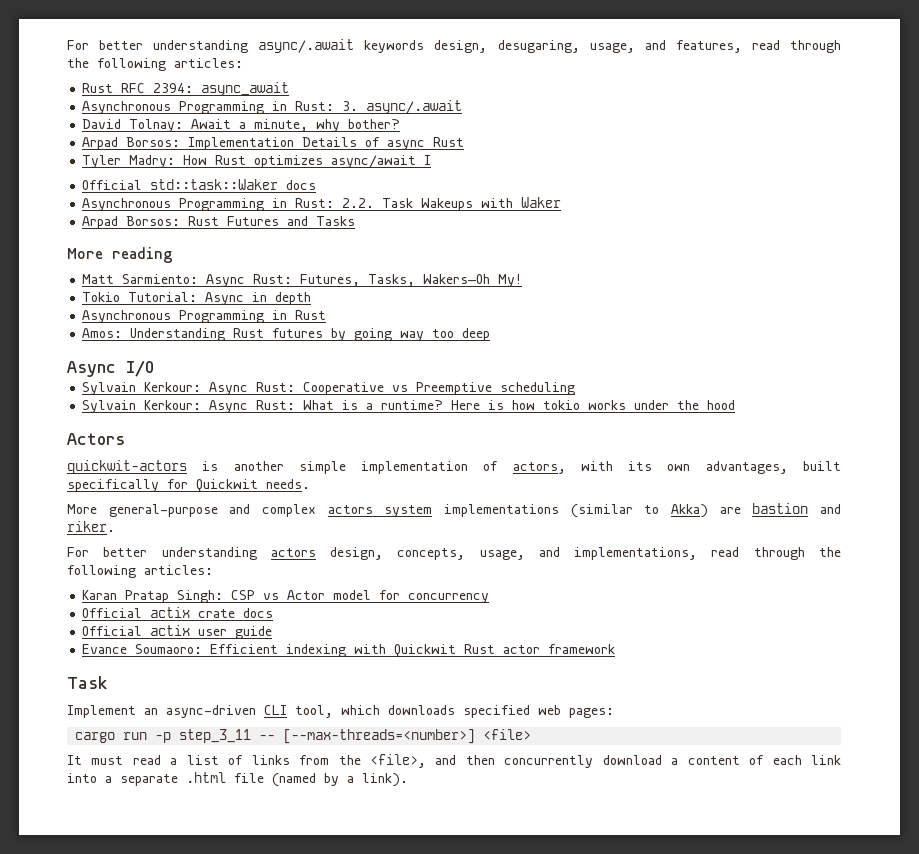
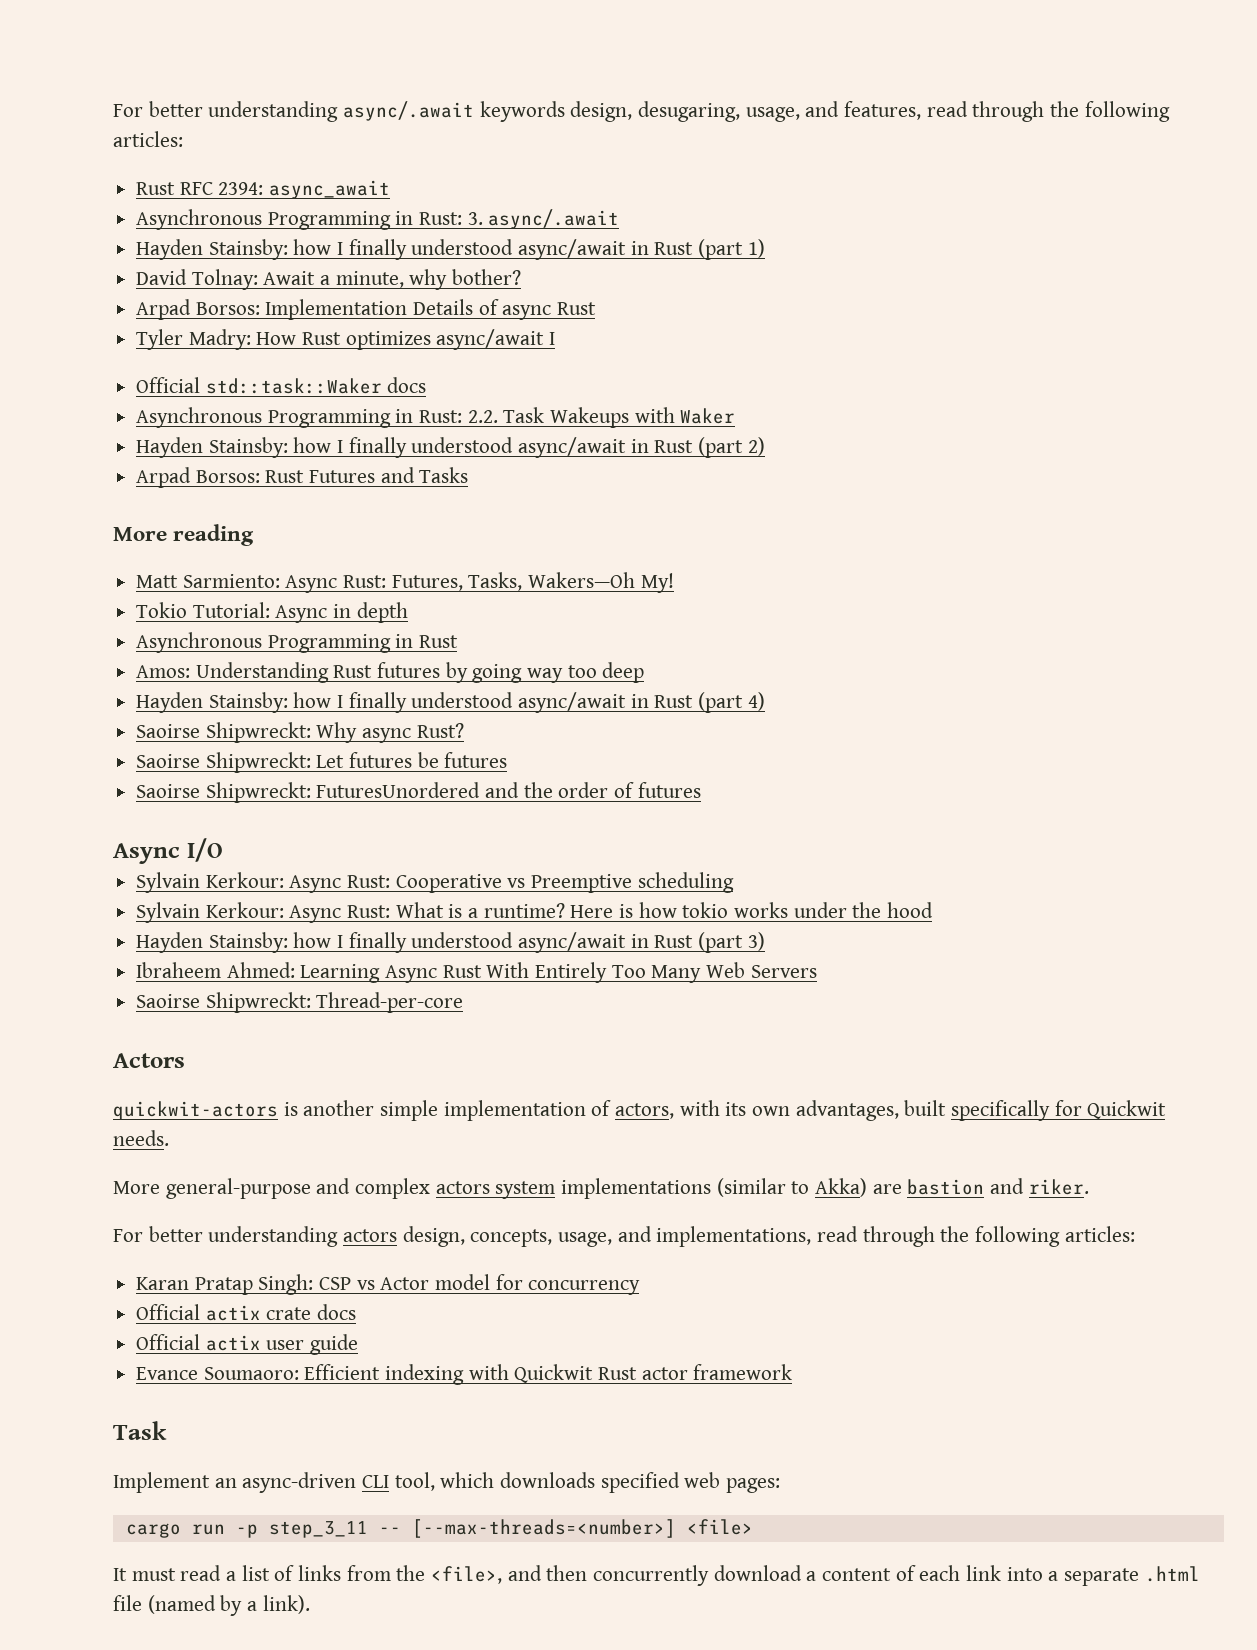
(463, 107) none -> [136,239,765,260] // Hayden Stainsby: how I finally understood async/await in Rust (part 1)
(562, 202) none -> [136,437,765,458] // Hayden Stainsby: how I finally understood async/await in Rust (part 2)
(491, 334) none -> [136,692,765,713] [136,722,464,743] [136,752,508,773] [136,782,701,803] // Hayden Stainsby: how I finally understood async/await in Rust (part 4) // Saoirse Shipwreckt: Why async Rust? // Saoirse Shipwreckt: Let futures be futures // Saoirse Shipwreckt: FuturesUnordered and the order of futures
(736, 405) none -> [136,932,765,953] [136,962,817,983] [136,992,464,1013] // Hayden Stainsby: how I finally understood async/await in Rust (part 3) // Ibraheem Ahmed: Learning Async Rust With Entirely Too Many Web Servers // Saoirse Shipwreckt: Thread-per-core

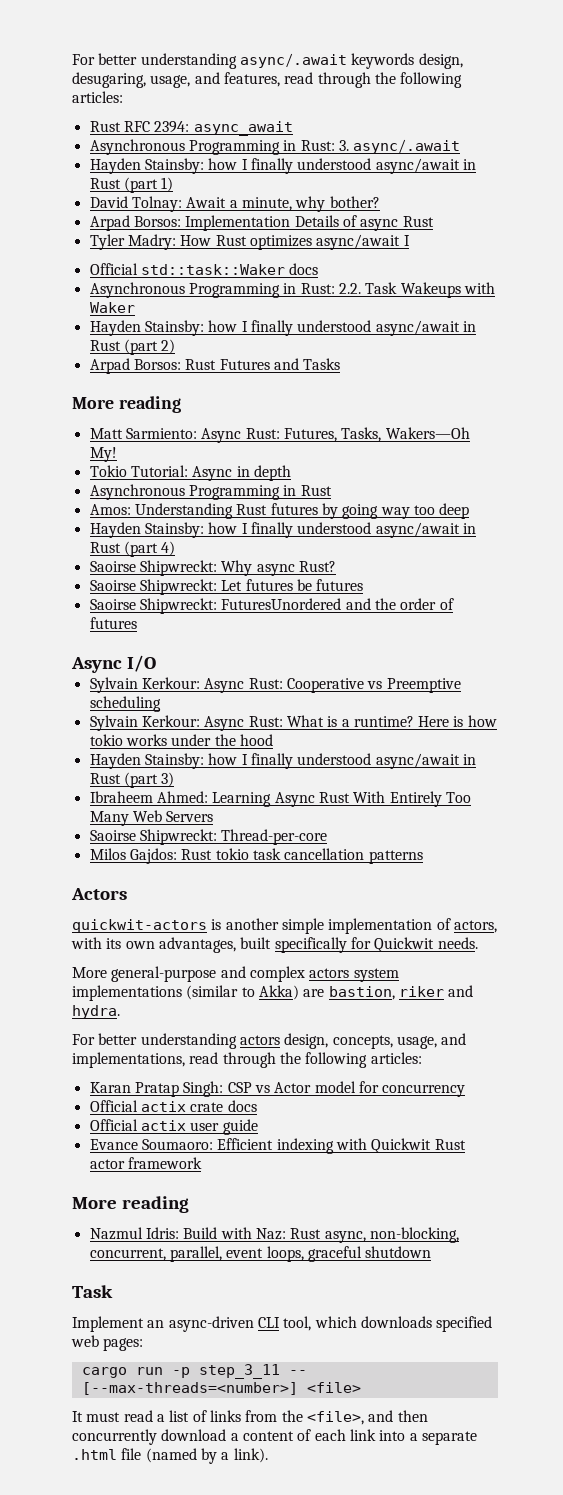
(464, 1002) none -> [89,848,423,864] // Milos Gajdos: Rust tokio task cancellation patterns
[907,1178,1089,1195] bastion and riker. -> [328,985,474,1000] [72,1005,120,1019] bastion, riker and hydra.
(793, 1372) none -> [72,1196,189,1213] [89,1227,459,1243] [89,1246,432,1262] // More reading // Nazmul Idris: Build with Naz: Rust async, non-blocking, concurrent, parallel, event loops, graceful shutdown

